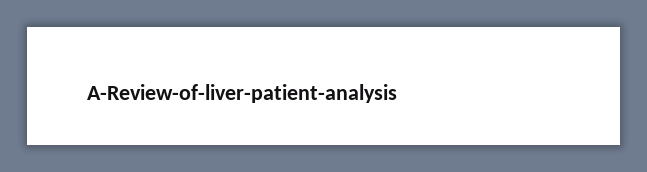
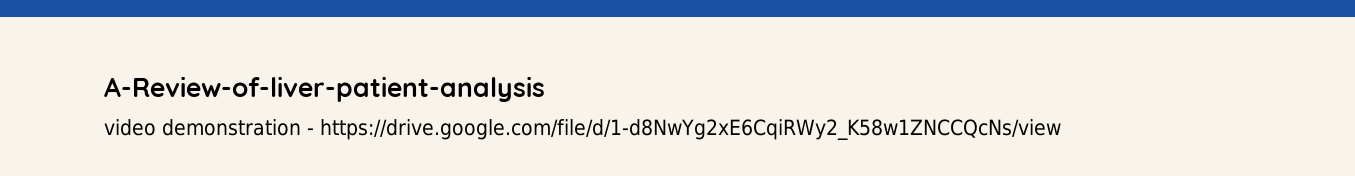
(397, 93) none -> [104,119,1061,140] // video demonstration - https://drive.google.com/file/d/1-d8NwYg2xE6CqiRWy2_K58w1ZNCCQcNs/view

